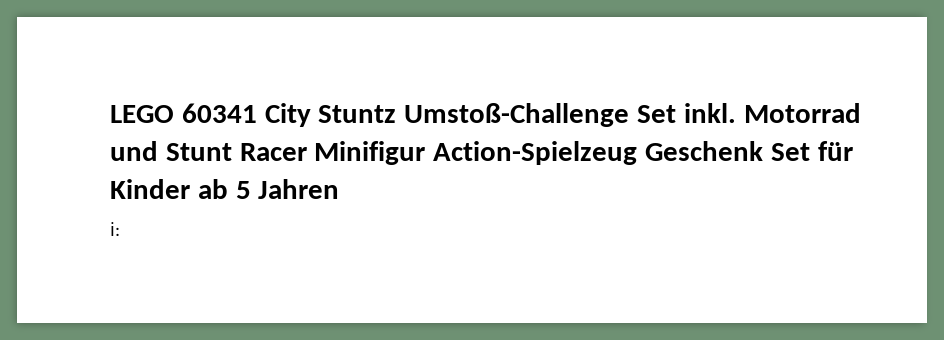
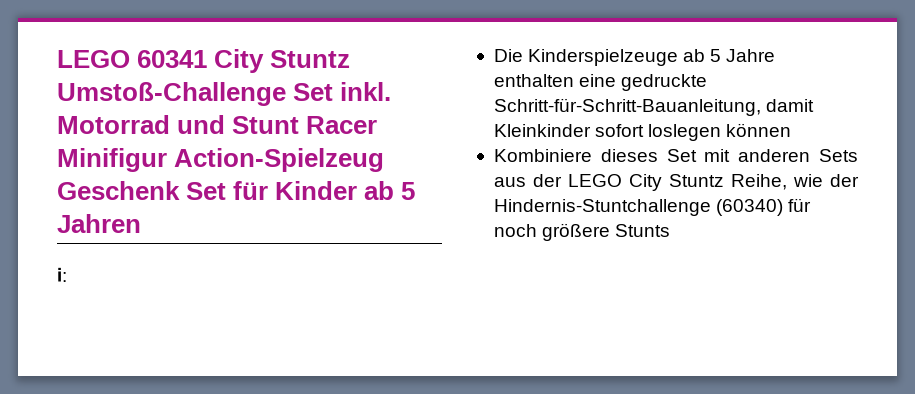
(120, 229) none -> [493,49,776,66] [493,74,708,91] [493,98,815,116] [493,123,792,141] [493,149,858,162] [493,174,859,191] [493,198,812,216] [493,223,671,241] // Die Kinderspielzeuge ab 5 Jahre enthalten eine gedruckte Schritt-für-Schritt-Bauanleitung, damit Kleinkinder sofort loslegen können // Kombiniere dieses Set mit anderen Sets aus der LEGO City Stuntz Reihe, wie der Hindernis-Stuntchallenge (60340) für noch größere Stunts

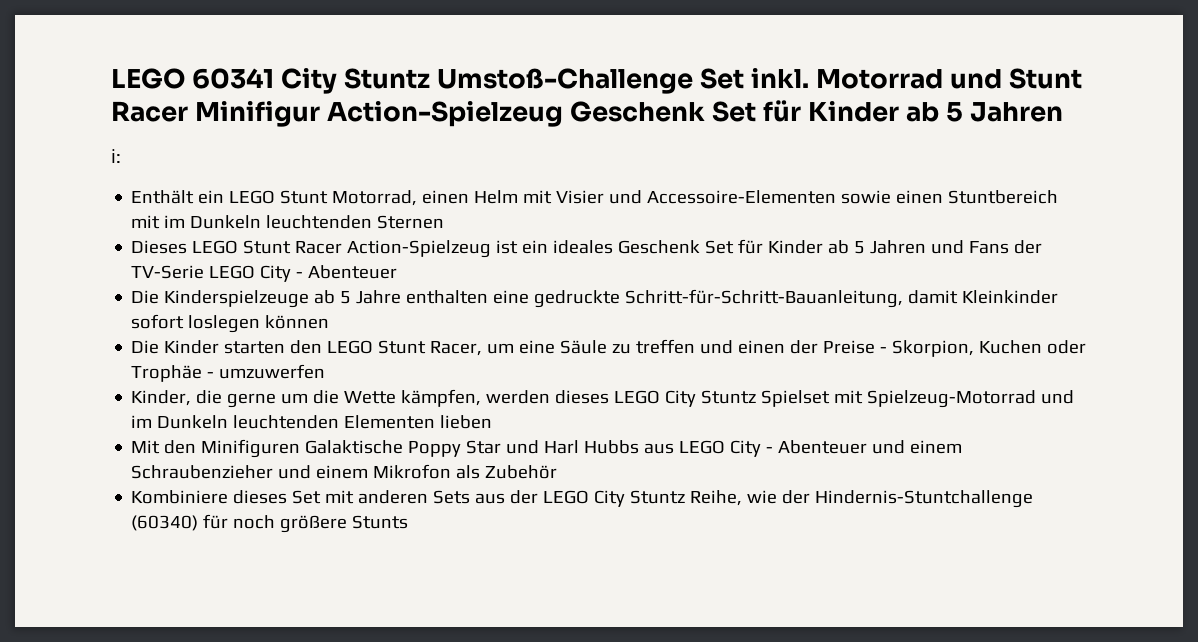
(67, 274) none -> [131,190,1059,206] [131,215,445,229] [131,239,1043,258] [131,265,398,282] // Enthält ein LEGO Stunt Motorrad, einen Helm mit Visier und Accessoire-Elementen sowie einen Stuntbereich mit im Dunkeln leuchtenden Sternen // Dieses LEGO Stunt Racer Action-Spielzeug ist ein ideales Geschenk Set für Kinder ab 5 Jahren und Fans der TV-Serie LEGO City - Abenteuer
(792, 130) none -> [131,339,1087,357] [131,364,326,382] [131,389,1075,408] [131,415,493,429] [131,439,963,458] [131,464,558,479] // Die Kinder starten den LEGO Stunt Racer, um eine Säule zu treffen und einen der Preise - Skorpion, Kuchen oder Trophäe - umzuwerfen // Kinder, die gerne um die Wette kämpfen, werden dieses LEGO City Stuntz Spielset mit Spielzeug-Motorrad und im Dunkeln leuchtenden Elementen lieben // Mit den Minifiguren Galaktische Poppy Star und Harl Hubbs aus LEGO City - Abenteuer und einem Schraubenzieher und einem Mikrofon als Zubehör

